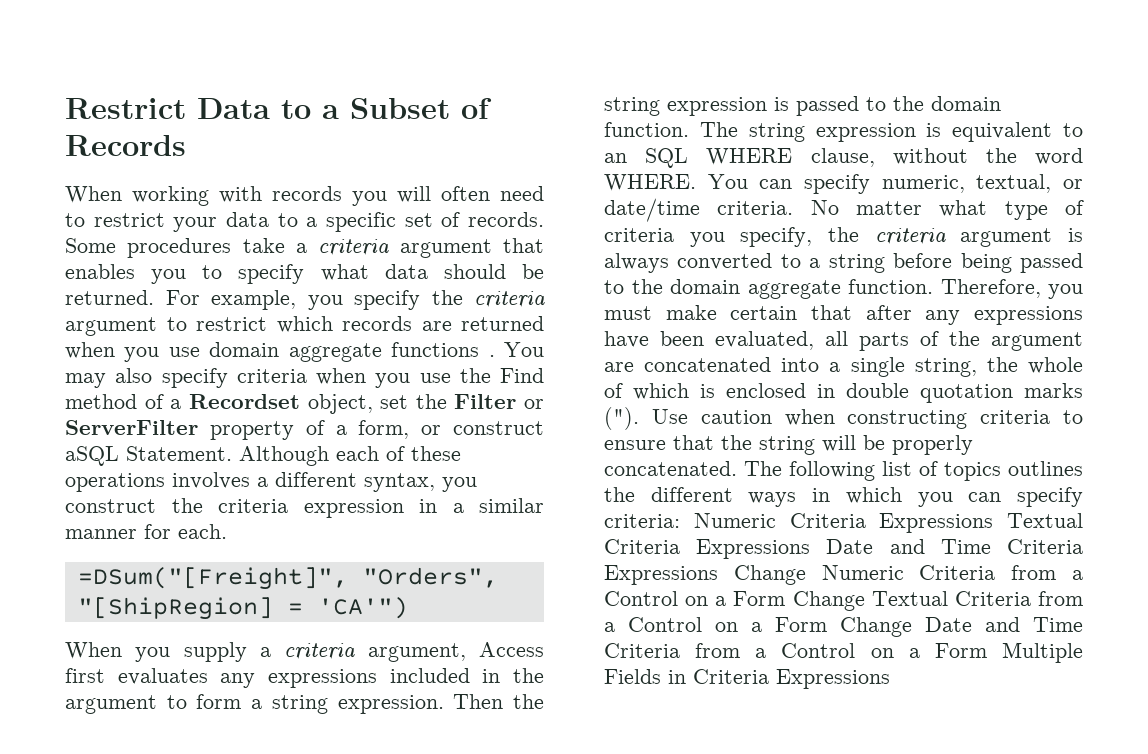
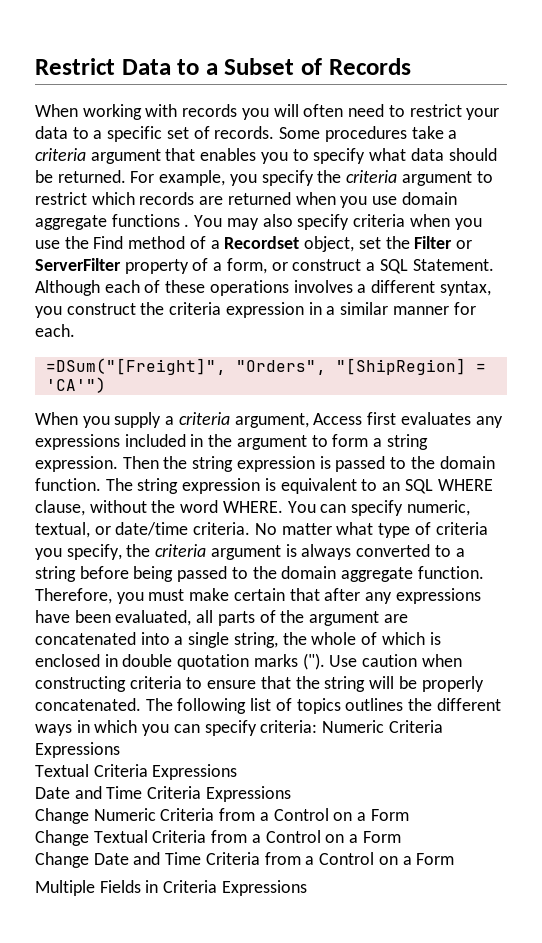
[65,446,119,466] aSQL -> [366,259,408,274] a SQL
(994, 523) none -> (120, 750) //
(811, 549) none -> (238, 772) //
(718, 575) none -> (291, 794) //
(786, 598) none -> (409, 815) //
(827, 624) none -> (401, 837) //
(987, 650) none -> (455, 859) //

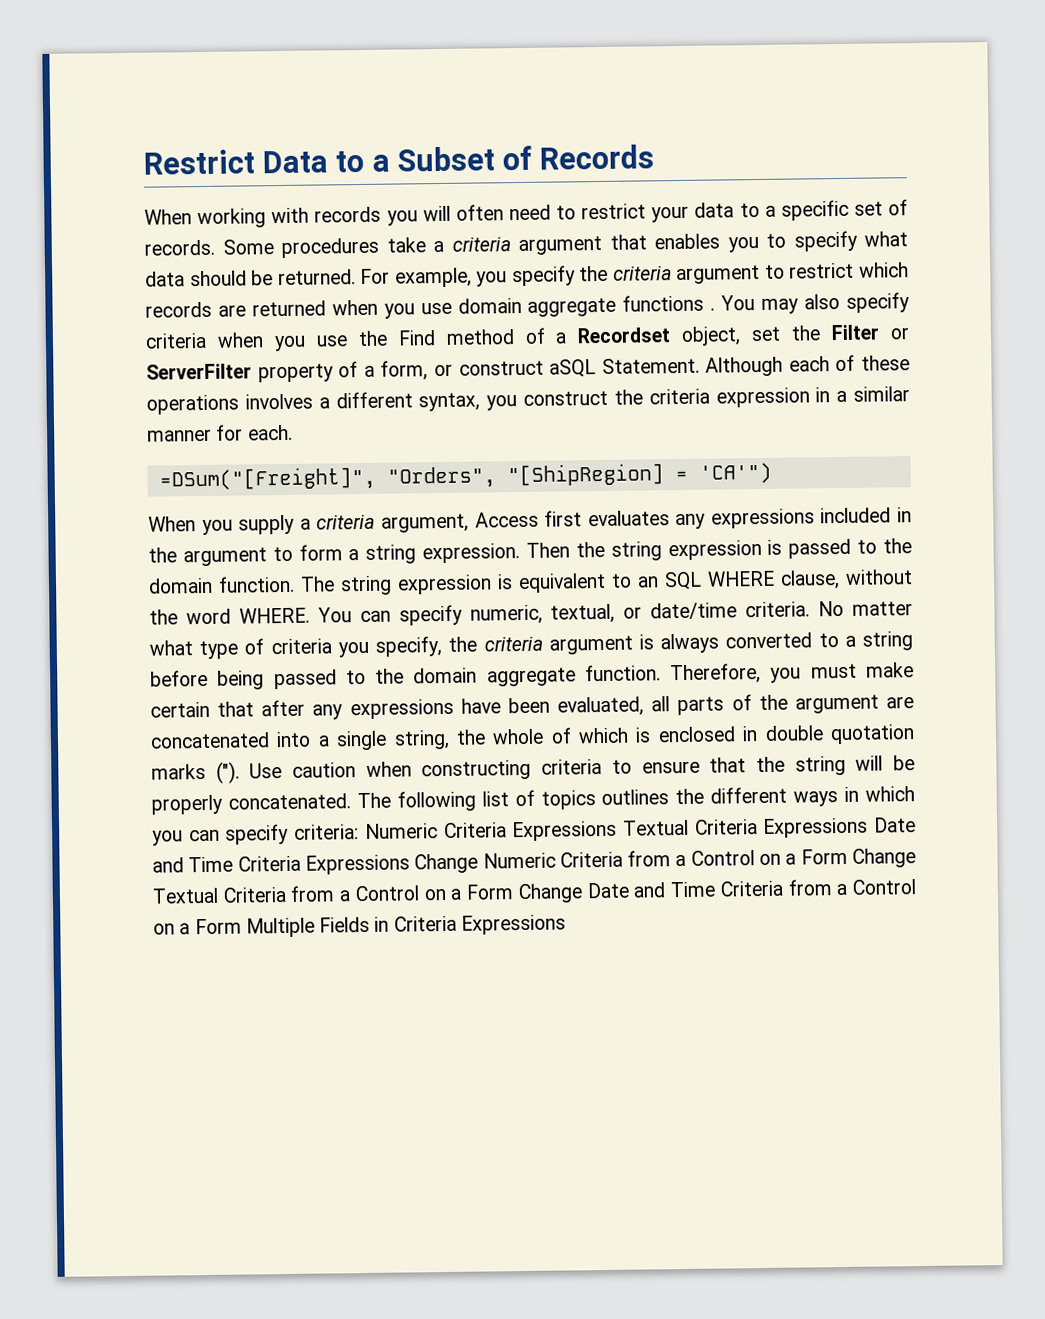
[366,259,408,274] a SQL -> [549,359,597,378] aSQL
(120, 750) // -> (618, 831) none
(238, 772) // -> (869, 827) none
(291, 794) // -> (410, 864) none
(409, 815) // -> (848, 856) none
(401, 837) // -> (515, 892) none
(455, 859) // -> (242, 926) none

